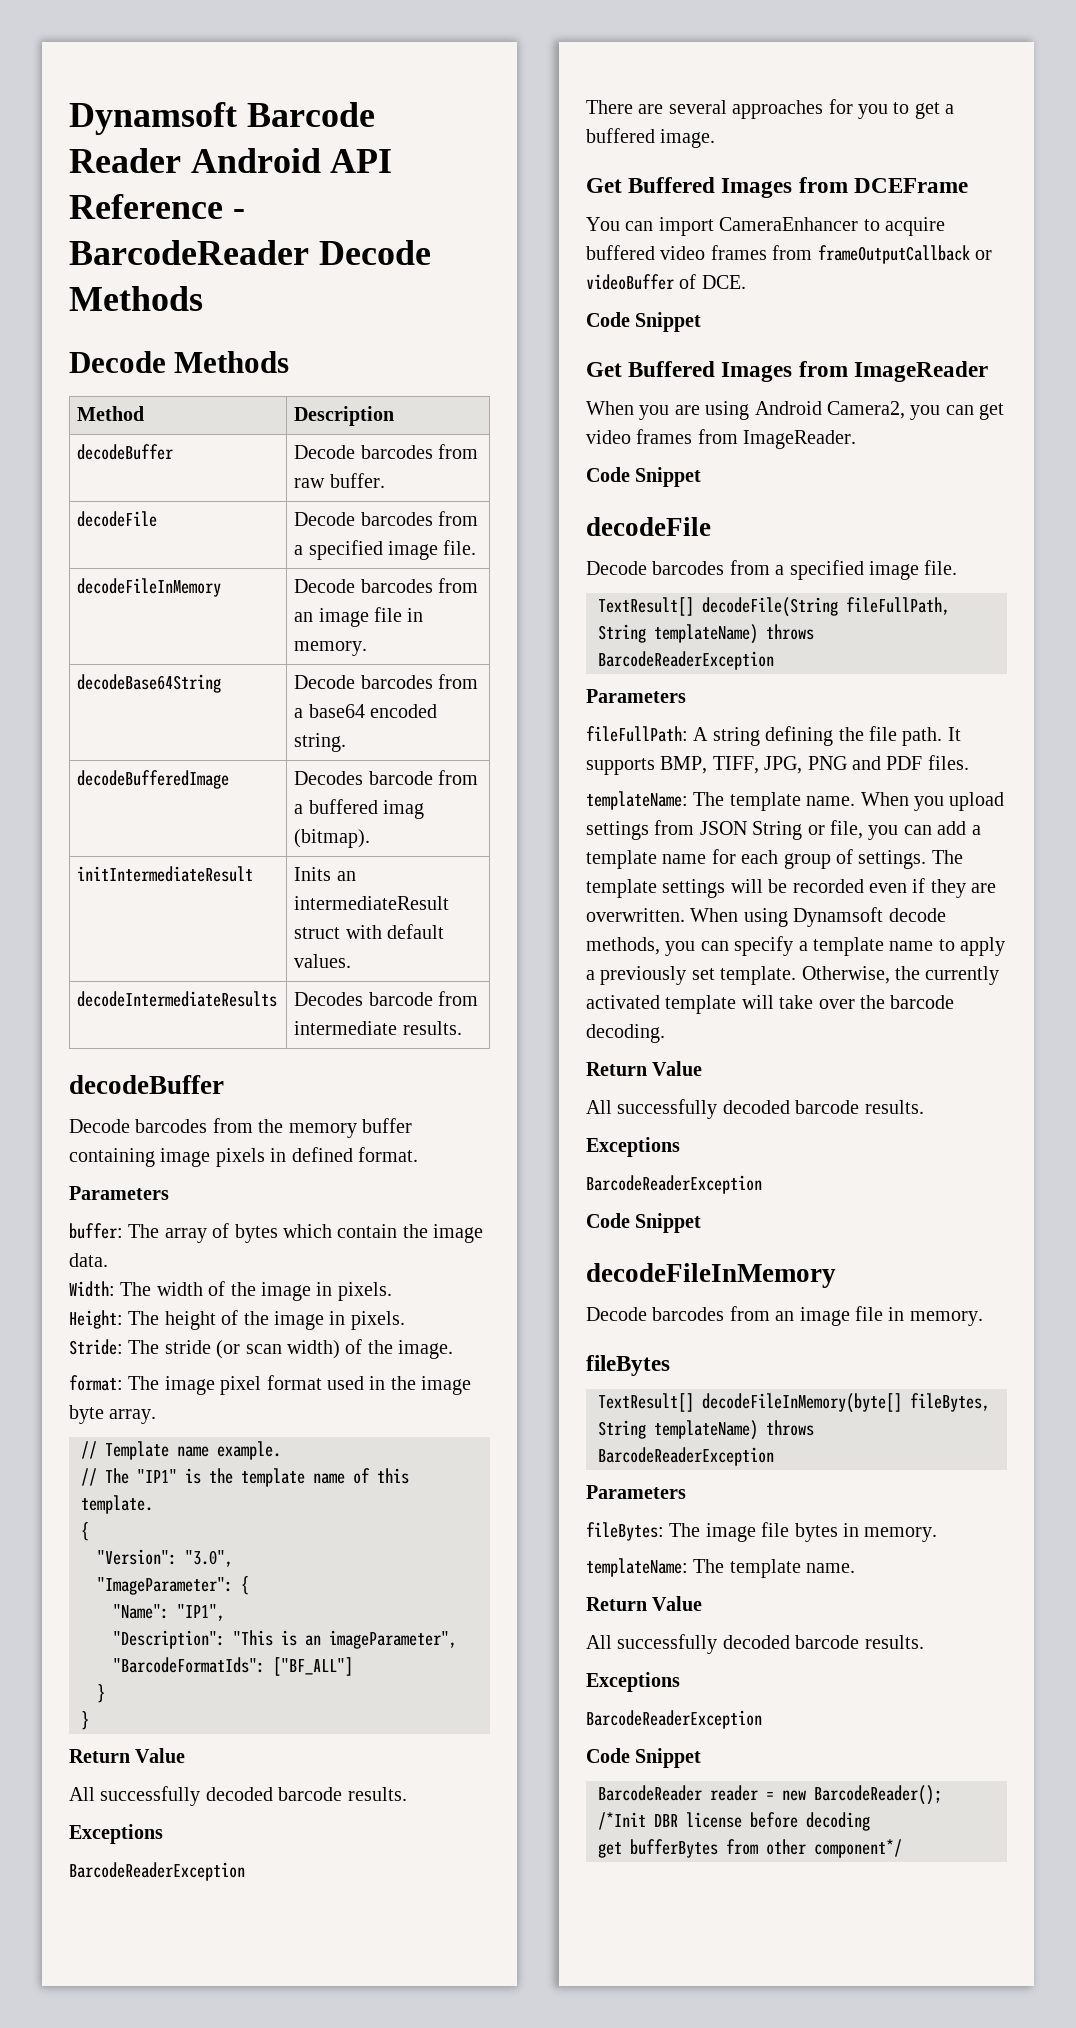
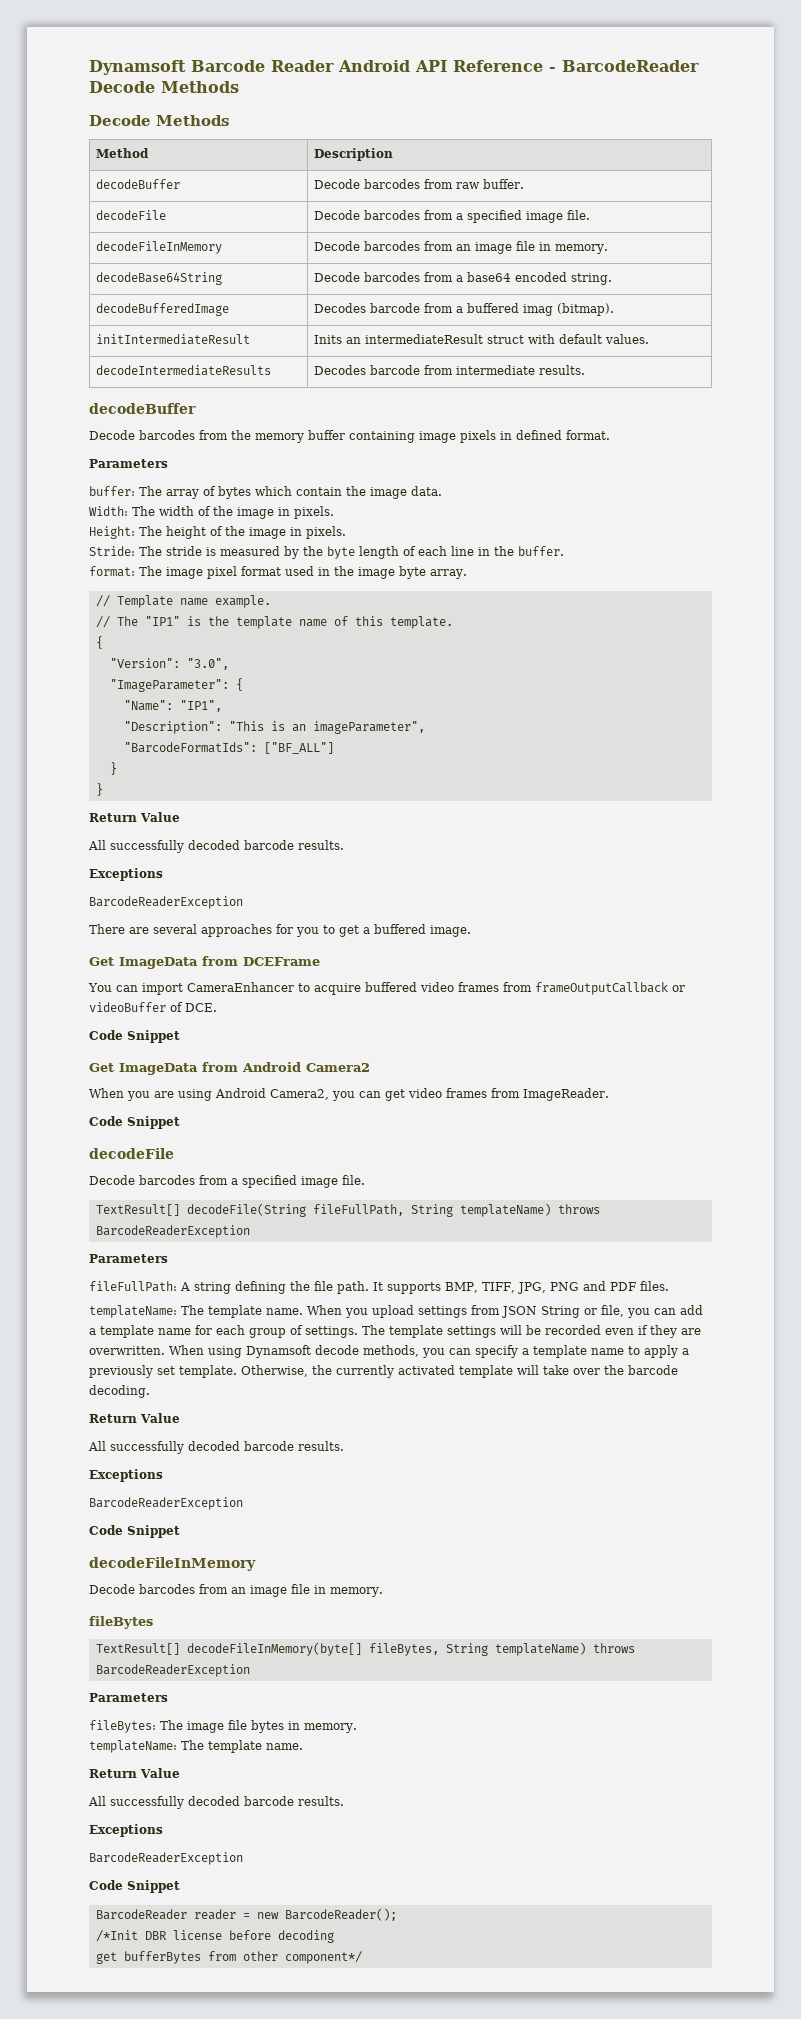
[216,1339,454,1359] (or scan width) of the image. -> [206,546,564,559] is measured by the byte length of each line in the buffer.
[628,177,793,198] Buffered Images -> [119,957,198,969] ImageData
[628,361,988,382] Buffered Images from ImageReader -> [119,1062,370,1075] ImageData from Android Camera2

